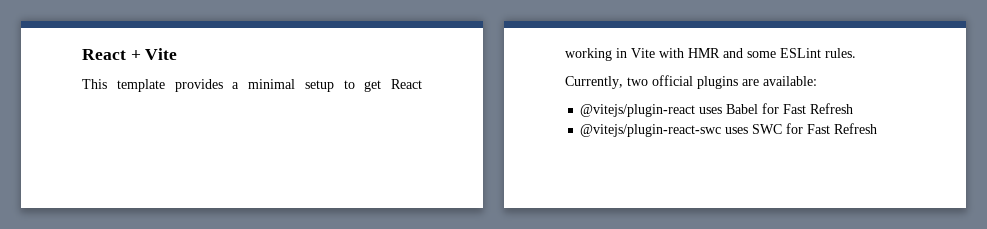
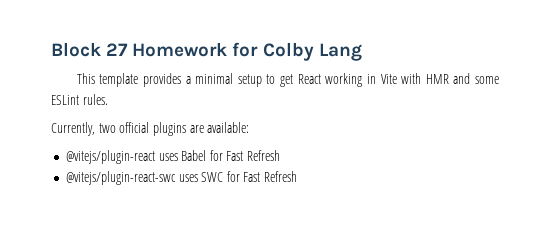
[82,48,178,60] React + Vite -> [51,42,362,61] Block 27 Homework for Colby Lang

